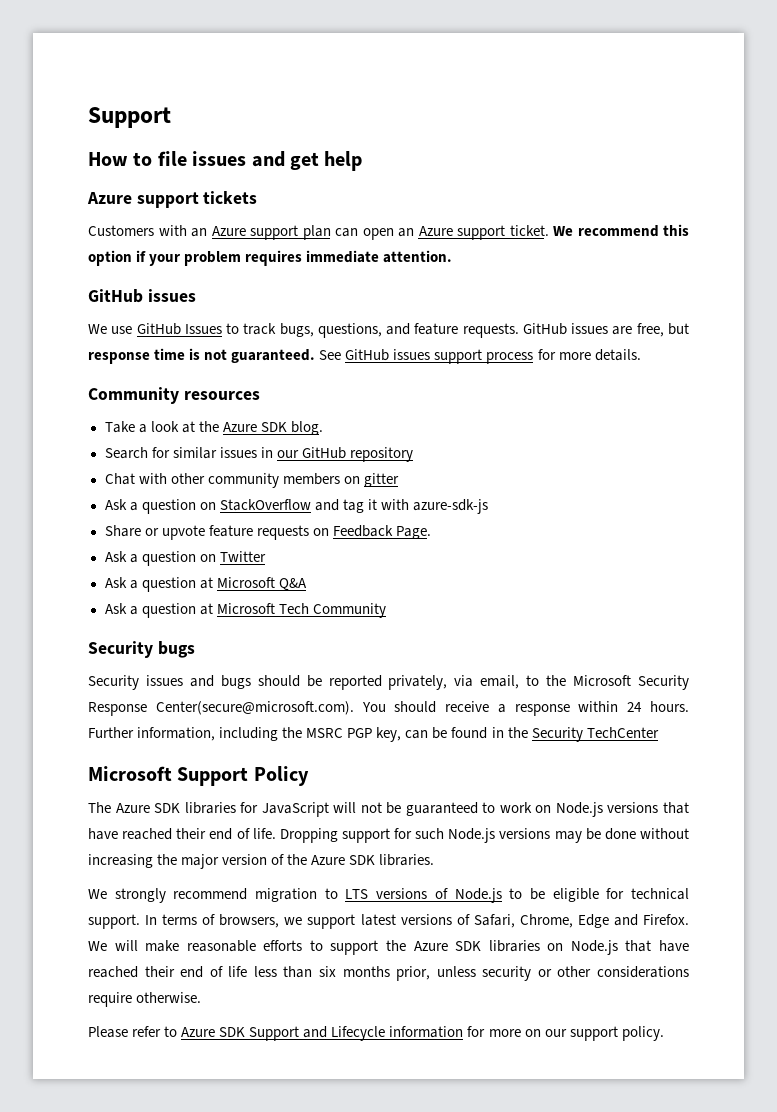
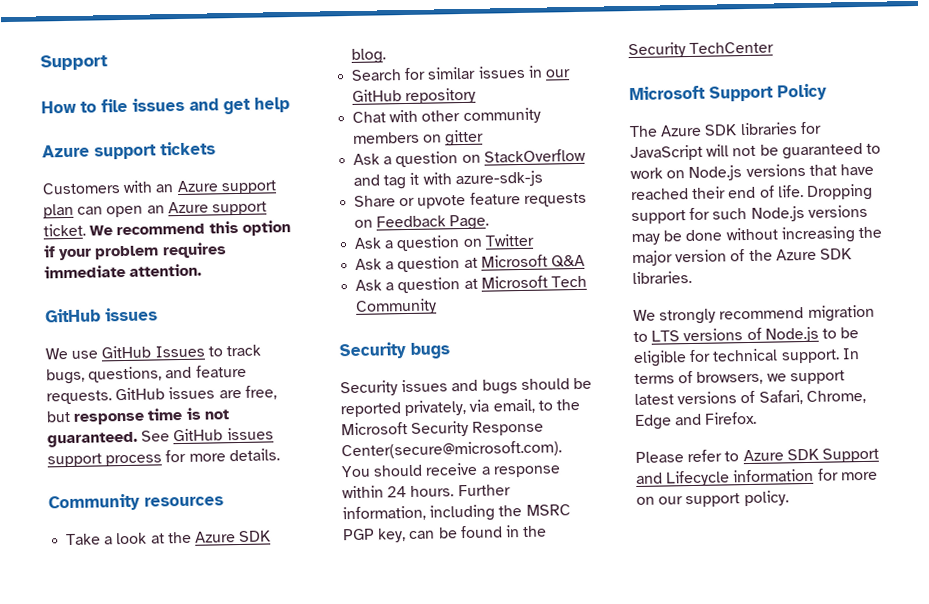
[88,940,689,955] [88,966,689,981] [88,992,202,1007] We will make reasonable efforts to support the Azure SDK libraries on Node.js that have reached their end of life less than six months prior, unless security or other considerations require otherwise. -> (758, 418) none

